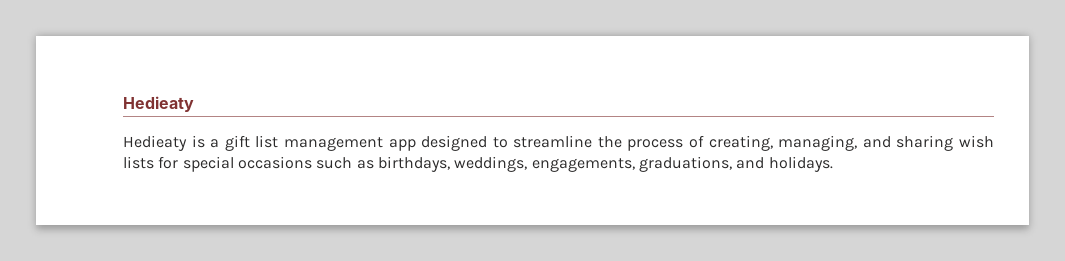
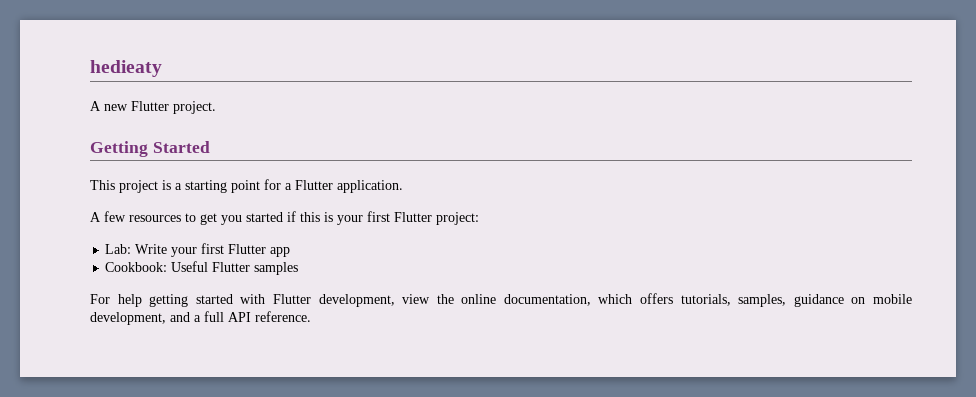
[123,96,194,112] [123,135,995,151] [123,156,833,172] Hedieaty // Hedieaty is a gift list management app designed to streamline the process of creating, managing, and sharing wish lists for special occasions such as birthdays, weddings, engagements, graduations, and holidays. -> [90,60,162,77] [90,101,216,114] [90,141,210,157] [90,179,403,193] [90,211,479,225] [105,243,291,257] [105,261,299,275] [90,293,912,307] [90,311,311,325] hedieaty // A new Flutter project. // Getting Started // This project is a starting point for a Flutter application. // A few resources to get you started if this is your first Flutter project: // Lab: Write your first Flutter app // Cookbook: Useful Flutter samples // For help getting started with Flutter development, view the online documentation, which offers tutorials, samples, guidance on mobile development, and a full API reference.

